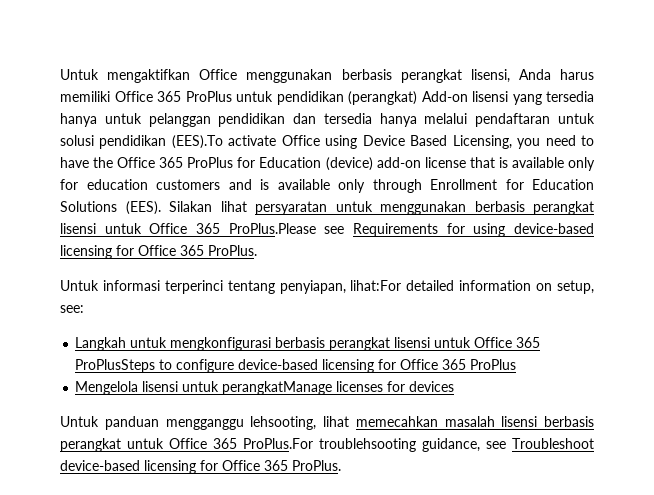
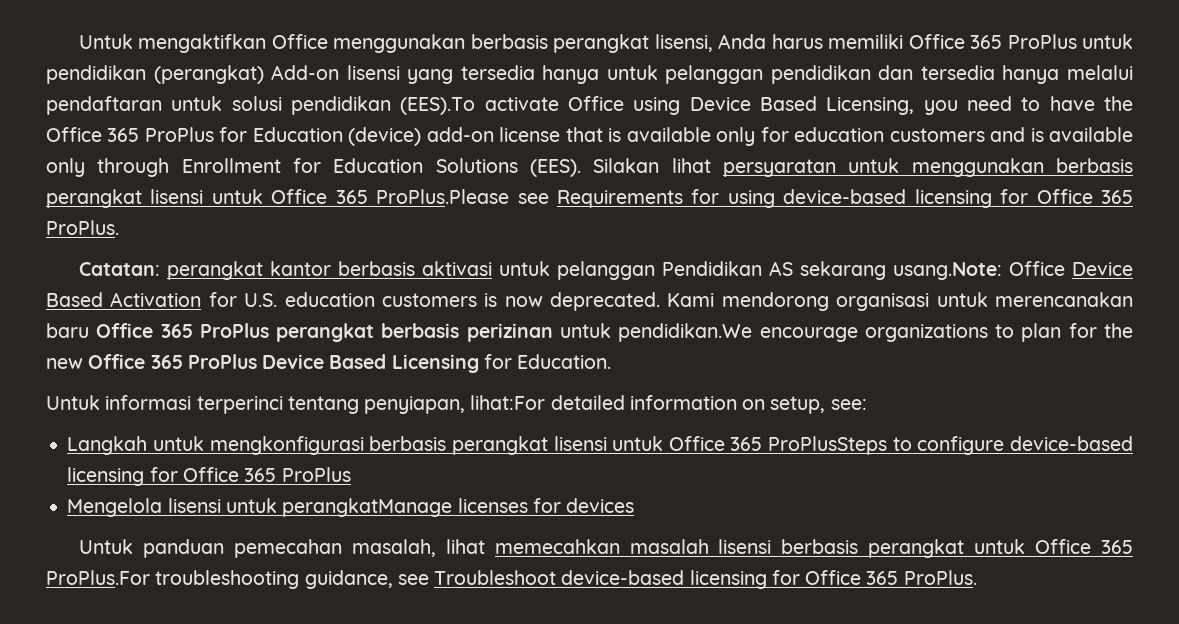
(257, 250) none -> [78,261,1134,280] [46,292,1133,311] [46,323,1134,342] [46,354,612,373] // Catatan: perangkat kantor berbasis aktivasi untuk pelanggan Pendidikan AS sekarang usang.Note: Office Device Based Activation for U.S. education customers is now deprecated. Kami mendorong organisasi untuk merencanakan baru Office 365 ProPlus perangkat berbasis perizinan untuk pendidikan.We encourage organizations to plan for the new Office 365 ProPlus Device Based Licensing for Education.
[165,416,317,430] mengganggu lehsooting, -> [233,539,436,558] pemecahan masalah,
[319,438,416,452] troublehsooting -> [155,570,300,589] troubleshooting

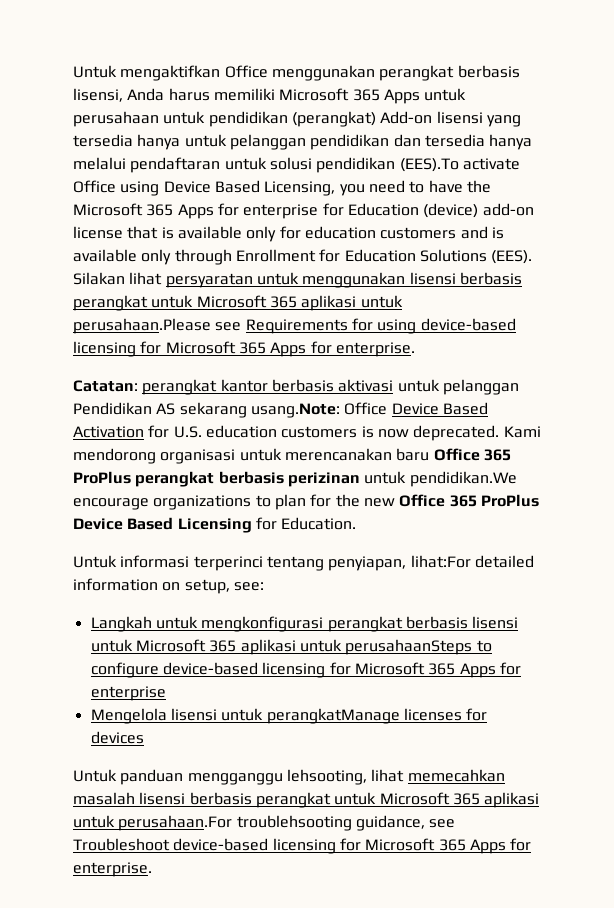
[470,34,650,53] berbasis perangkat -> [379,65,520,81] perangkat berbasis
[908,34,1077,49] Office 365 ProPlus -> [279,88,467,104] [73,111,159,127] Microsoft 365 Apps untuk perusahaan
[46,127,214,142] Office 365 ProPlus -> [73,203,319,219] Microsoft 365 Apps for enterprise
[1056,158,1134,173] [46,189,510,208] berbasis perangkat lisensi untuk Office 365 ProPlus.Please -> [409,272,522,285] [73,295,403,311] [73,318,211,334] lisensi berbasis perangkat untuk Microsoft 365 aplikasi untuk perusahaan.Please
[1036,189,1133,204] [46,220,119,235] Office 365 ProPlus. -> [165,341,415,357] Microsoft 365 Apps for enterprise.
[369,436,888,455] berbasis perangkat lisensi untuk Office 365 ProPlusSteps -> [327,616,519,632] [90,639,473,655] perangkat berbasis lisensi untuk Microsoft 365 aplikasi untuk perusahaanSteps
[182,467,351,482] Office 365 ProPlus -> [354,662,521,678] [90,686,166,701] Microsoft 365 Apps for enterprise
[233,539,436,558] pemecahan masalah, -> [187,769,367,785] mengganggu lehsooting,
[1035,539,1133,554] [46,570,300,589] Office 365 ProPlus.For troubleshooting -> [379,792,540,808] [73,815,352,831] Microsoft 365 aplikasi untuk perusahaan.For troublehsooting
[805,570,977,585] Office 365 ProPlus. -> [365,838,532,854] [73,862,152,877] Microsoft 365 Apps for enterprise.

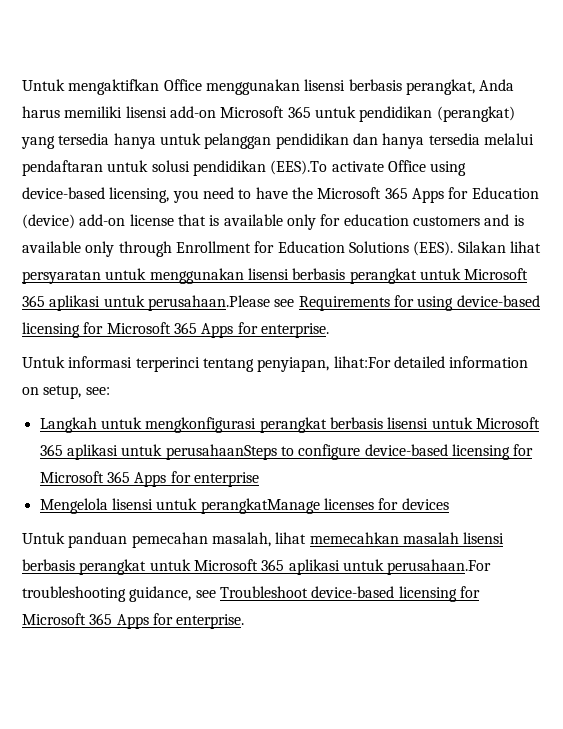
[379,65,520,81] [73,88,467,104] [73,111,159,127] perangkat berbasis lisensi, Anda harus memiliki Microsoft 365 Apps untuk perusahaan -> [304,79,515,95] [22,106,311,118] lisensi berbasis perangkat, Anda harus memiliki lisensi add-on Microsoft 365
[380,111,483,124] Add-on lisensi -> (515, 114) none
[424,134,533,150] tersedia hanya -> [382,133,480,149] hanya tersedia
[163,180,336,196] Device Based Licensing, -> [22,187,170,203] device-based licensing,
[243,203,344,219] enterprise for -> (469, 193) none
[73,379,519,395] [73,402,488,418] [73,425,541,441] [73,448,511,464] [73,471,517,487] [73,494,539,510] [73,517,357,533] // Catatan: perangkat kantor berbasis aktivasi untuk pelanggan Pendidikan AS sekarang usang.Note: Office Device Based Activation for U.S. education customers is now deprecated. Kami mendorong organisasi untuk merencanakan baru Office 365 ProPlus perangkat berbasis perizinan untuk pendidikan.We encourage organizations to plan for the new Office 365 ProPlus Device Based Licensing for Education. -> (329, 330) none
[187,769,367,785] mengganggu lehsooting, -> [131,532,271,548] pemecahan masalah,
[236,815,352,831] troublehsooting -> [22,586,126,602] troubleshooting

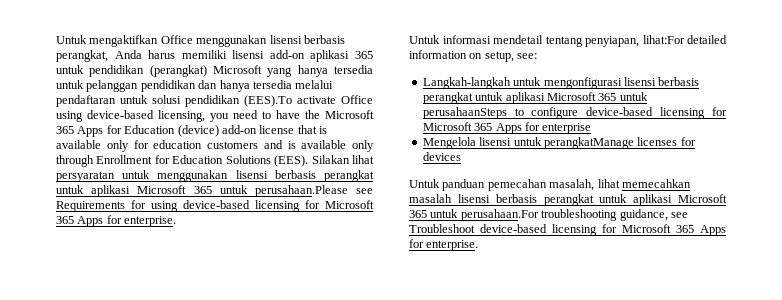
[220,106,285,118] Microsoft -> [310,50,350,62] aplikasi
[21,133,156,149] yang tersedia hanya -> [213,65,374,77] Microsoft yang hanya tersedia
[464,268,529,280] [22,295,101,311] Microsoft 365 aplikasi -> [91,185,212,197] aplikasi Microsoft 365
[135,357,200,372] terperinci -> [493,35,543,44] mendetail
[39,417,540,433] [39,444,118,460] Langkah untuk mengkonfigurasi perangkat berbasis lisensi untuk Microsoft 365 aplikasi -> [422,77,700,89] [422,92,617,104] Langkah-langkah untuk mengonfigurasi lisensi berbasis perangkat untuk aplikasi Microsoft 365
[193,559,340,575] Microsoft 365 aplikasi -> [633,194,727,206] [409,210,427,218] aplikasi Microsoft 365

